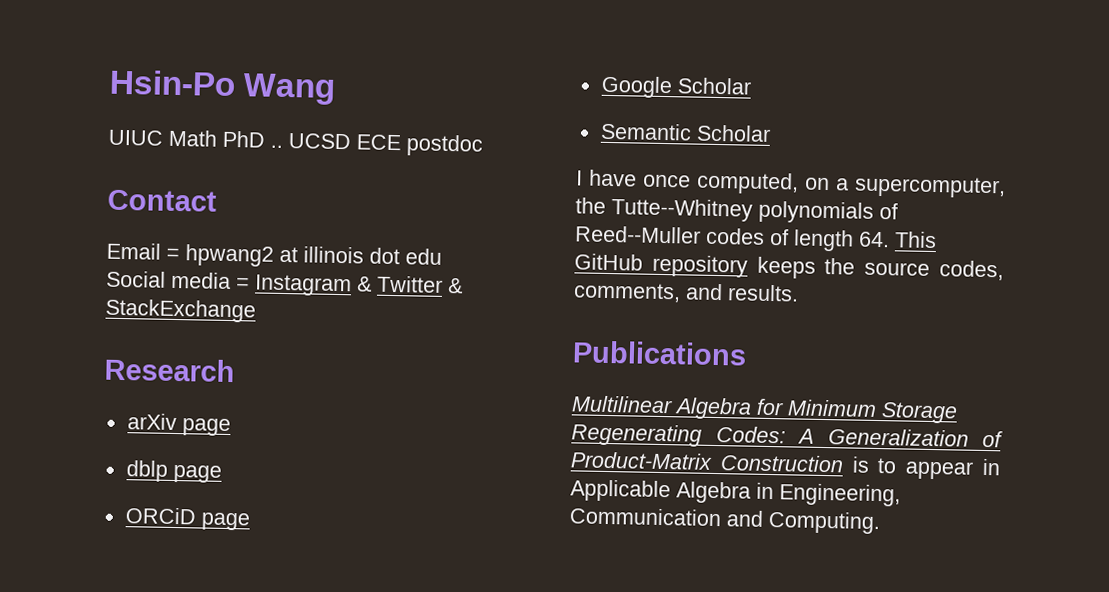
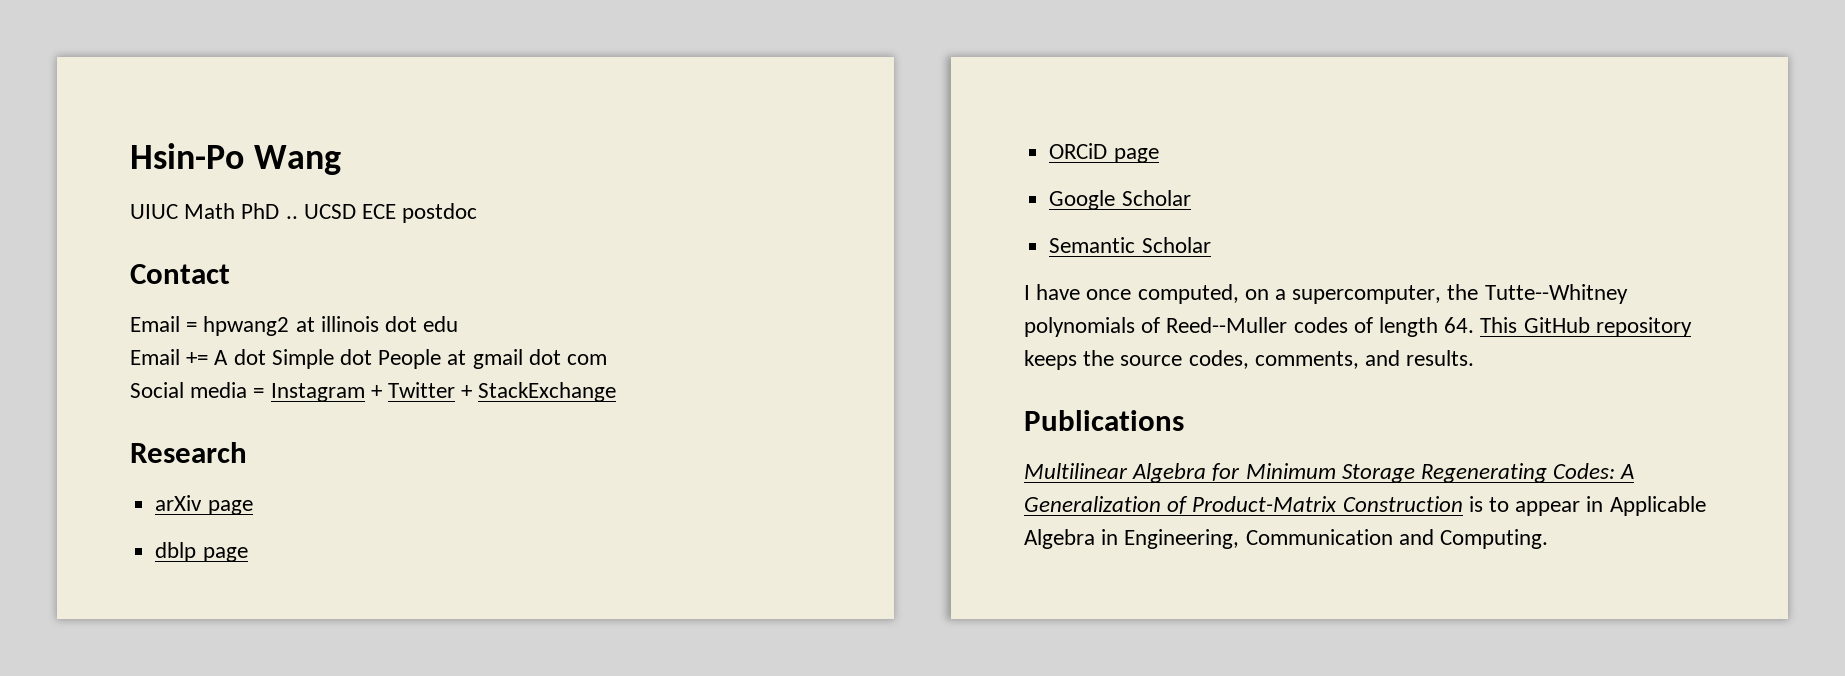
(442, 256) none -> [130,349,608,369] // Email += A dot Simple dot People at gmail dot com
[357,275,463,294] & Twitter & -> [370,382,473,398] + Twitter +

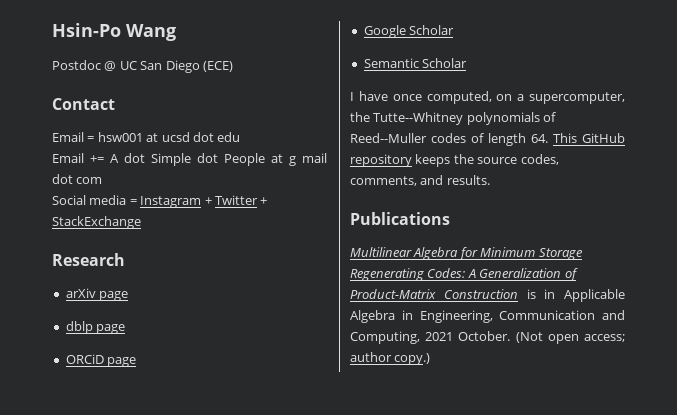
[130,203,478,223] UIUC Math PhD .. UCSD ECE postdoc -> [52,60,233,73] Postdoc @ UC San Diego (ECE)
[203,316,379,336] hpwang2 at illinois -> [97,132,190,142] hsw001 at ucsd
[472,349,523,369] gmail -> [289,153,327,166] g mail
[1489,497,1581,516] to appear -> (536, 294) none
[1440,529,1549,549] Computing. -> [350,331,625,344] [350,352,431,365] Computing, 2021 October. (Not open access; author copy.)

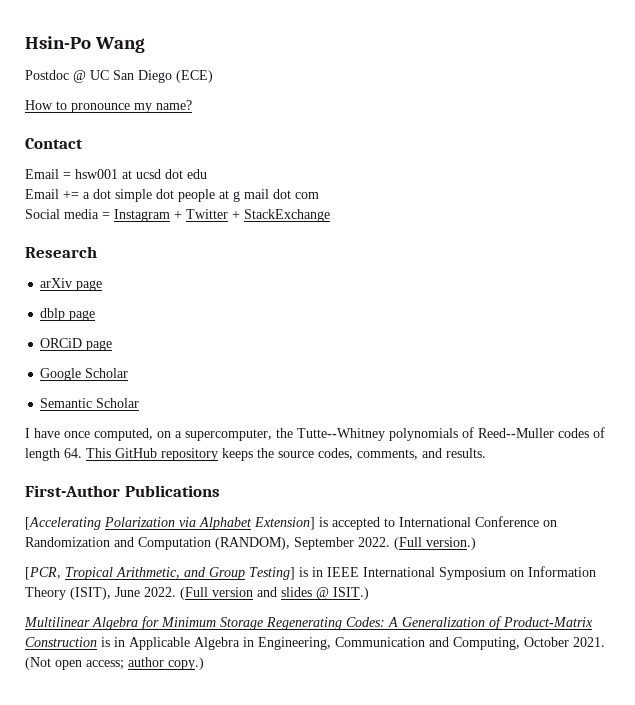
(233, 66) none -> [25,100,192,113] // How to pronounce my name?
[110,153,265,166] A dot Simple dot People -> [83,189,215,202] a dot simple dot people
(490, 180) none -> [25,485,120,497] First-Author
(450, 218) none -> [25,516,557,530] [25,537,476,550] [25,566,596,580] [25,587,369,600] // [Accelerating Polarization via Alphabet Extension] is accepted to International Conference on Randomization and Computation (RANDOM), September 2022. (Full version.) // [PCR, Tropical Arithmetic, and Group Testing] is in IEEE International Symposium on Information Theory (ISIT), June 2022. (Full version and slides @ ISIT.)
[425,331,511,341] 2021 October. -> [524,637,605,647] October 2021.

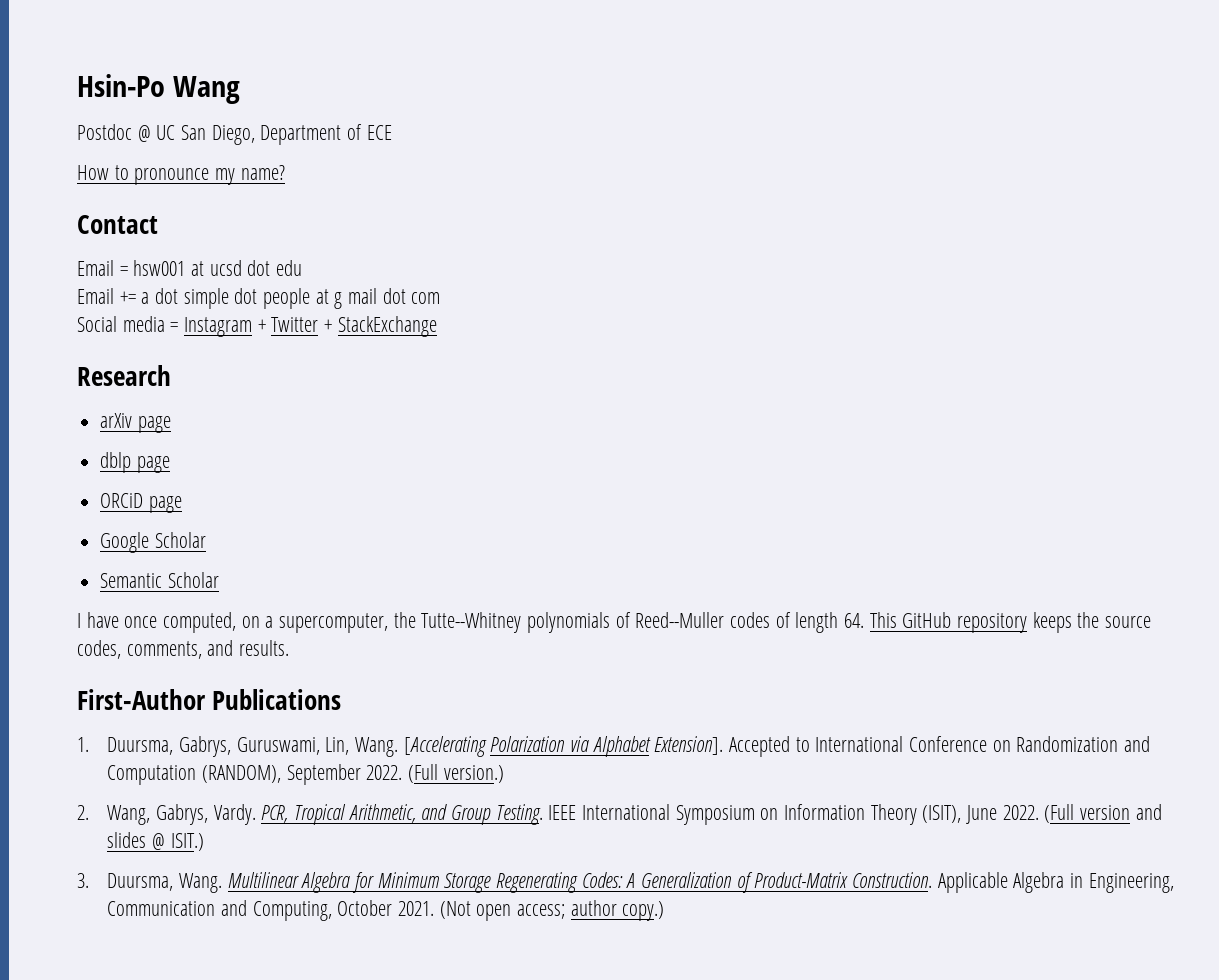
[138,70,213,83] Diego (ECE) -> [211,124,392,145] Diego, Department of ECE
(220, 491) none -> [77,736,398,757] 1. Duursma, Gabrys, Guruswami, Lin, Wang.
[254,517,380,530] Extension] is accepted -> [654,736,790,757] Extension]. Accepted
[25,567,61,580] [PCR, -> [77,804,289,825] 2. Wang, Gabrys, Vardy. PCR,
[249,567,323,580] Testing] is in -> [495,804,543,825] Testing.
(369, 593) none -> [77,873,222,893] 3. Duursma, Wang.
[25,637,125,647] Construction is in -> [851,872,932,888] Construction.

